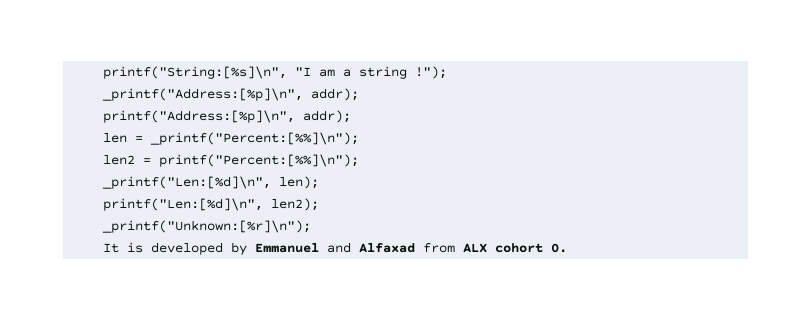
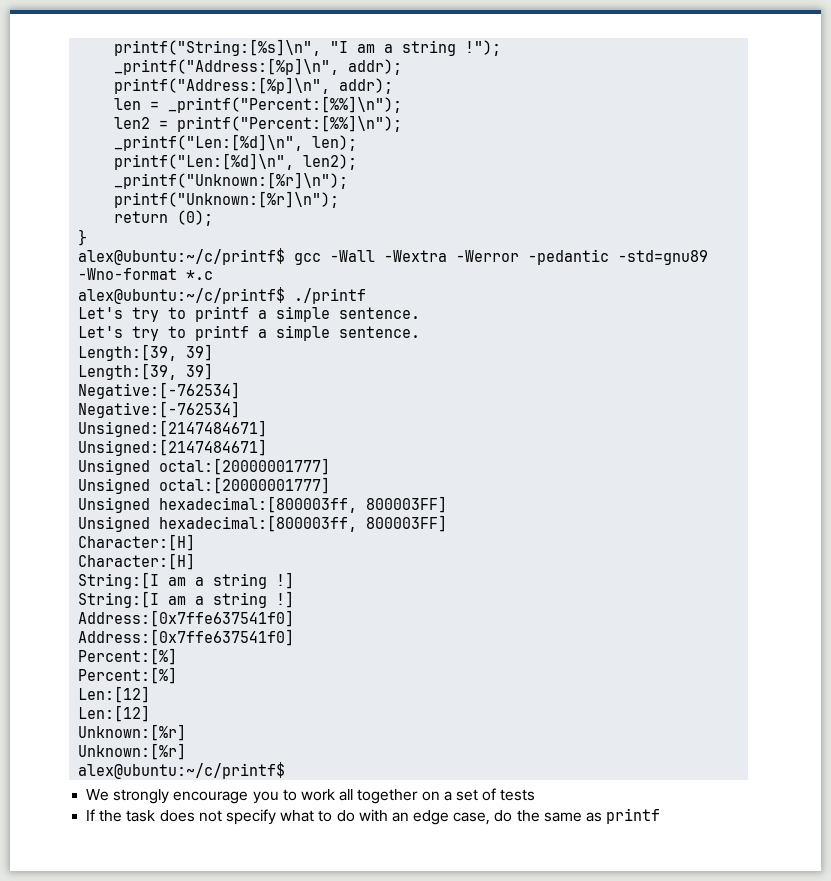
[102,242,567,255] It is developed by Emmanuel and Alfaxad from ALX cohort 0. -> [114,191,340,208] [114,210,214,226] [78,229,88,246] [78,248,709,265] [78,268,214,280] [78,287,367,304] [78,306,421,322] [78,325,421,341] [78,344,214,361] [78,363,214,380] [78,382,241,399] [78,401,241,418] [78,420,268,437] [78,439,268,456] [78,458,331,475] [78,477,331,494] [78,496,448,513] [78,515,448,532] [78,534,196,551] [78,553,196,570] [78,572,295,589] [78,591,295,608] [78,610,295,627] [78,629,295,646] [78,648,178,665] [78,667,178,684] [78,686,151,703] [78,705,151,722] [78,724,187,741] [78,743,187,760] [78,762,286,779] [86,788,536,804] [86,808,661,825] printf("Unknown:[%r]\n"); // return (0); // } // alex@ubuntu:~/c/printf$ gcc -Wall -Wextra -Werror -pedantic -std=gnu89 -Wno-format *.c // alex@ubuntu:~/c/printf$ ./printf // Let's try to printf a simple sentence. // Let's try to printf a simple sentence. // Length:[39, 39] // Length:[39, 39] // Negative:[-762534] // Negative:[-762534] // Unsigned:[2147484671] // Unsigned:[2147484671] // Unsigned octal:[20000001777] // Unsigned octal:[20000001777] // Unsigned hexadecimal:[800003ff, 800003FF] // Unsigned hexadecimal:[800003ff, 800003FF] // Character:[H] // Character:[H] // String:[I am a string !] // String:[I am a string !] // Address:[0x7ffe637541f0] // Address:[0x7ffe637541f0] // Percent:[%] // Percent:[%] // Len:[12] // Len:[12] // Unknown:[%r] // Unknown:[%r] // alex@ubuntu:~/c/printf$ // We strongly encourage you to work all together on a set of tests // If the task does not specify what to do with an edge case, do the same as printf

